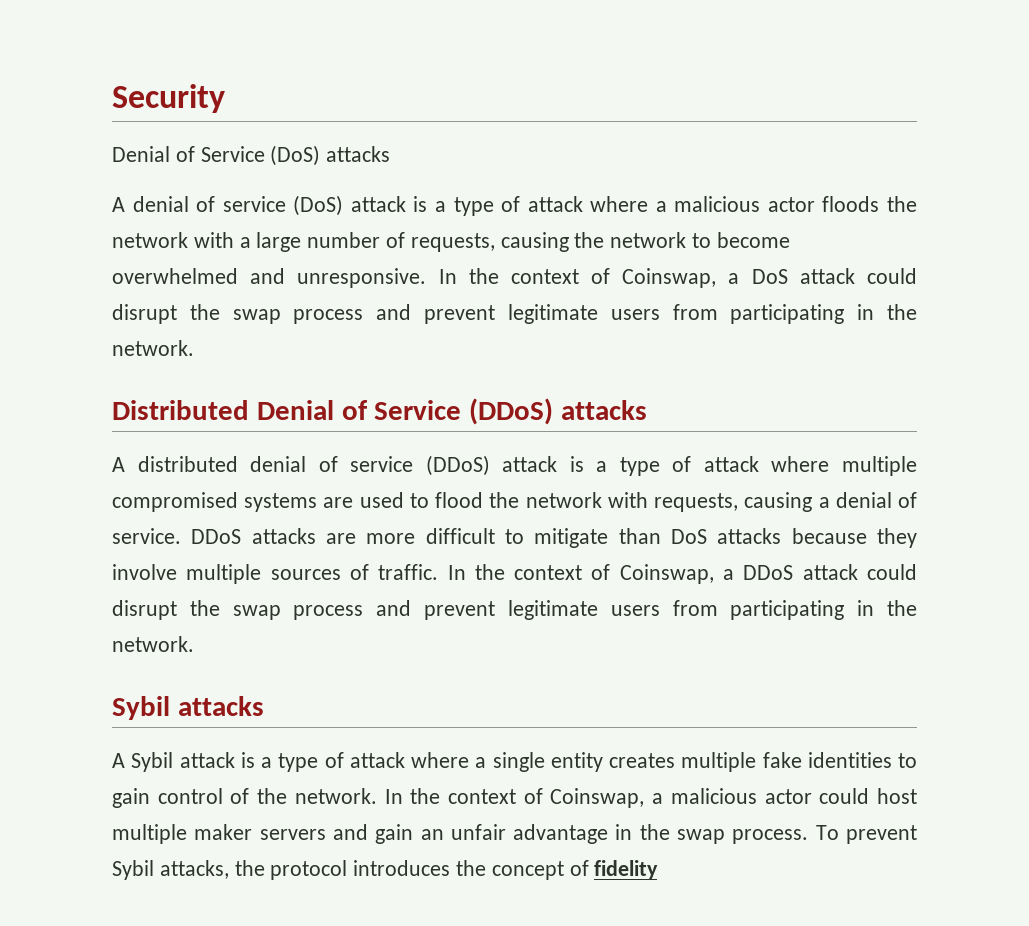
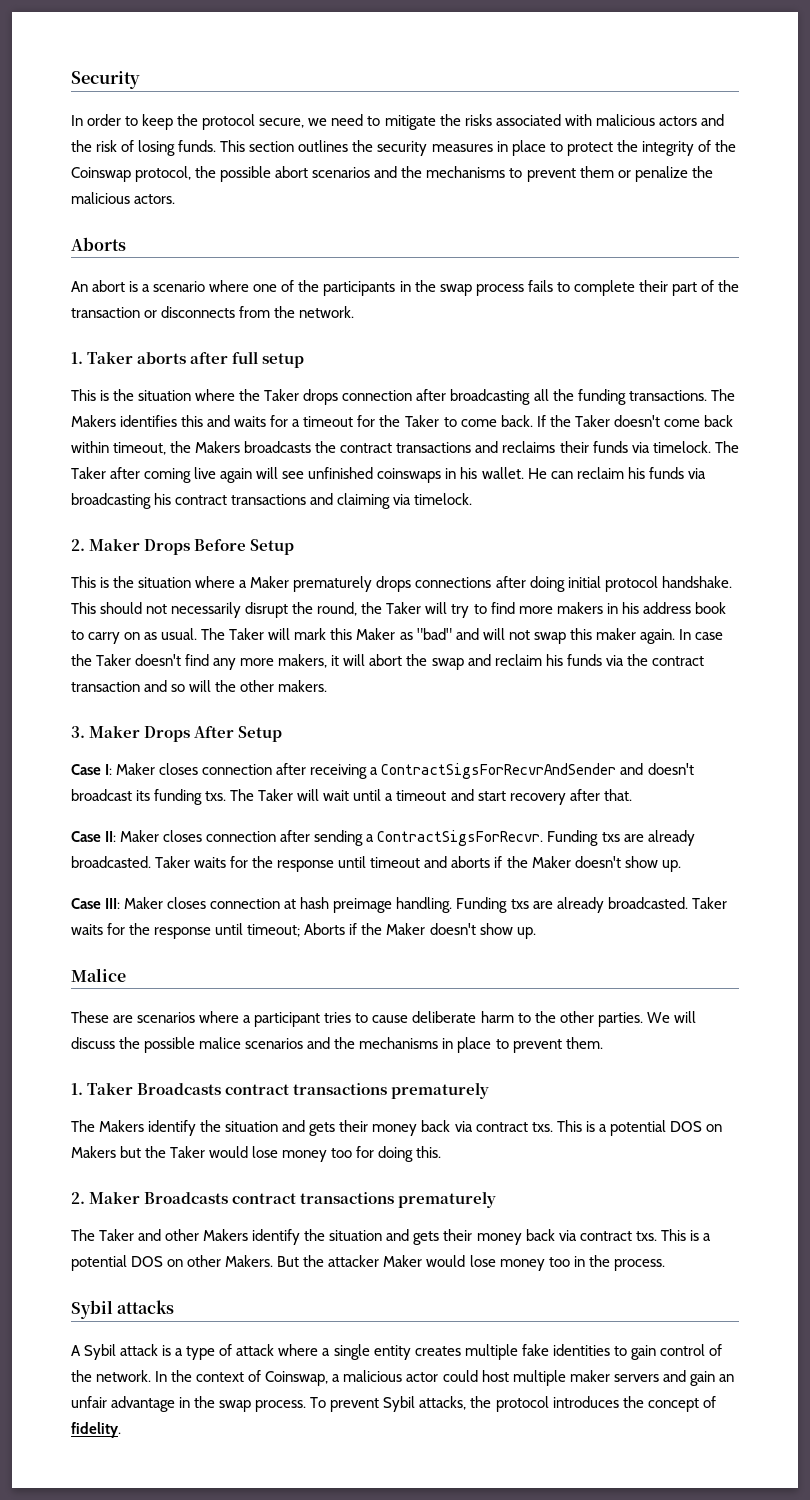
[112,145,391,166] [112,195,917,216] [112,232,790,252] [112,268,917,288] [112,304,918,324] [112,340,194,356] [112,398,648,425] [112,455,918,476] [112,492,918,512] [112,528,917,548] [112,564,917,584] [112,600,918,620] [112,636,194,652] Denial of Service (DoS) attacks // A denial of service (DoS) attack is a type of attack where a malicious actor floods the network with a large number of requests, causing the network to become overwhelmed and unresponsive. In the context of Coinswap, a DoS attack could disrupt the swap process and prevent legitimate users from participating in the network. // Distributed Denial of Service (DDoS) attacks // A distributed denial of service (DDoS) attack is a type of attack where multiple compromised systems are used to flood the network with requests, causing a denial of service. DDoS attacks are more difficult to mitigate than DoS attacks because they involve multiple sources of traffic. In the context of Coinswap, a DDoS attack could disrupt the swap process and prevent legitimate users from participating in the network. -> [71,114,724,130] [71,140,736,156] [71,166,713,182] [71,192,176,204] [71,237,126,251] [71,280,739,296] [71,306,355,318] [71,351,305,368] [71,389,735,405] [71,415,733,427] [71,441,739,455] [71,467,706,483] [71,493,473,509] [71,538,295,555] [71,576,732,592] [71,602,726,618] [71,628,724,644] [71,654,704,670] [71,680,328,692] [71,725,283,742] [71,763,694,779] [71,789,632,805] [71,830,695,846] [71,856,681,872] [71,897,727,913] [71,923,536,939] [71,968,126,982] [71,1011,696,1027] [71,1037,603,1053] [71,1082,490,1099] [71,1120,722,1136] [71,1146,442,1162] [71,1191,497,1208] [71,1229,711,1245] [71,1255,665,1271] In order to keep the protocol secure, we need to mitigate the risks associated with malicious actors and the risk of losing funds. This section outlines the security measures in place to protect the integrity of the Coinswap protocol, the possible abort scenarios and the mechanisms to prevent them or penalize the malicious actors. // Aborts // An abort is a scenario where one of the participants in the swap process fails to complete their part of the transaction or disconnects from the network. // 1. Taker aborts after full setup // This is the situation where the Taker drops connection after broadcasting all the funding transactions. The Makers identifies this and waits for a timeout for the Taker to come back. If the Taker doesn't come back within timeout, the Makers broadcasts the contract transactions and reclaims their funds via timelock. The Taker after coming live again will see unfinished coinswaps in his wallet. He can reclaim his funds via broadcasting his contract transactions and claiming via timelock. // 2. Maker Drops Before Setup // This is the situation where a Maker prematurely drops connections after doing initial protocol handshake. This should not necessarily disrupt the round, the Taker will try to find more makers in his address book to carry on as usual. The Taker will mark this Maker as "bad" and will not swap this maker again. In case the Taker doesn't find any more makers, it will abort the swap and reclaim his funds via the contract transaction and so will the other makers. // 3. Maker Drops After Setup // Case I: Maker closes connection after receiving a ContractSigsForRecvrAndSender and doesn't broadcast its funding txs. The Taker will wait until a timeout and start recovery after that. // Case II: Maker closes connection after sending a ContractSigsForRecvr. Funding txs are already broadcasted. Taker waits for the response until timeout and aborts if the Maker doesn't show up. // Case III: Maker closes connection at hash preimage handling. Funding txs are already broadcasted. Taker waits for the response until timeout; Aborts if the Maker doesn't show up. // Malice // These are scenarios where a participant tries to cause deliberate harm to the other parties. We will discuss the possible malice scenarios and the mechanisms in place to prevent them. // 1. Taker Broadcasts contract transactions prematurely // The Makers identify the situation and gets their money back via contract txs. This is a potential DOS on Makers but the Taker would lose money too for doing this. // 2. Maker Broadcasts contract transactions prematurely // The Taker and other Makers identify the situation and gets their money back via contract txs. This is a potential DOS on other Makers. But the attacker Maker would lose money too in the process.
[594,860,659,879] fidelity -> [71,1422,121,1438] fidelity.

